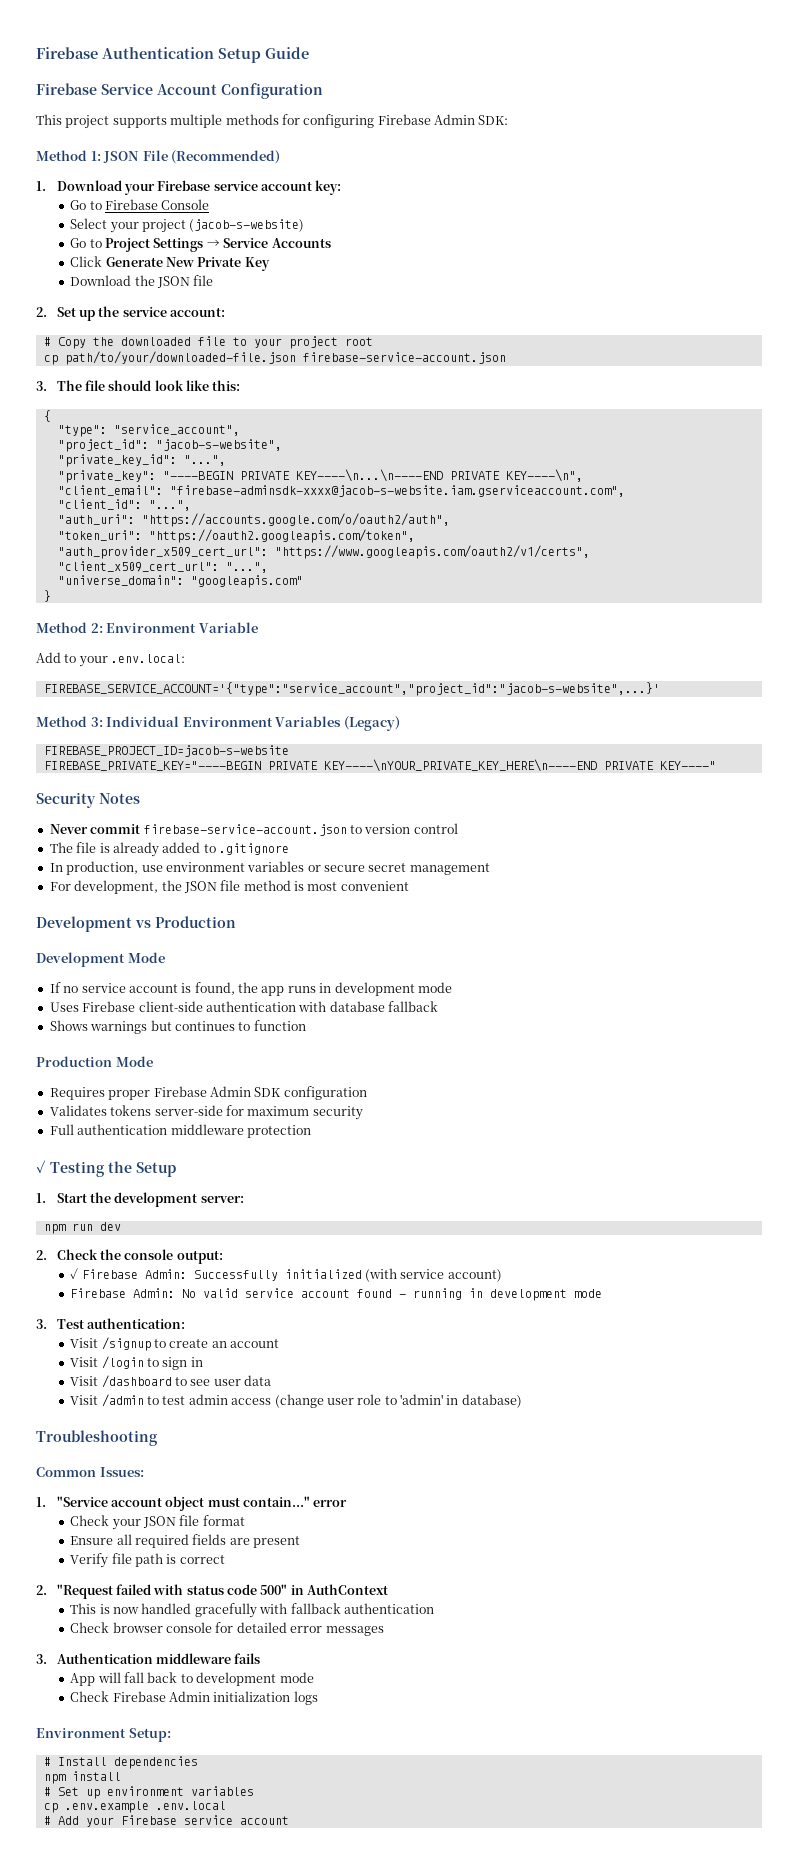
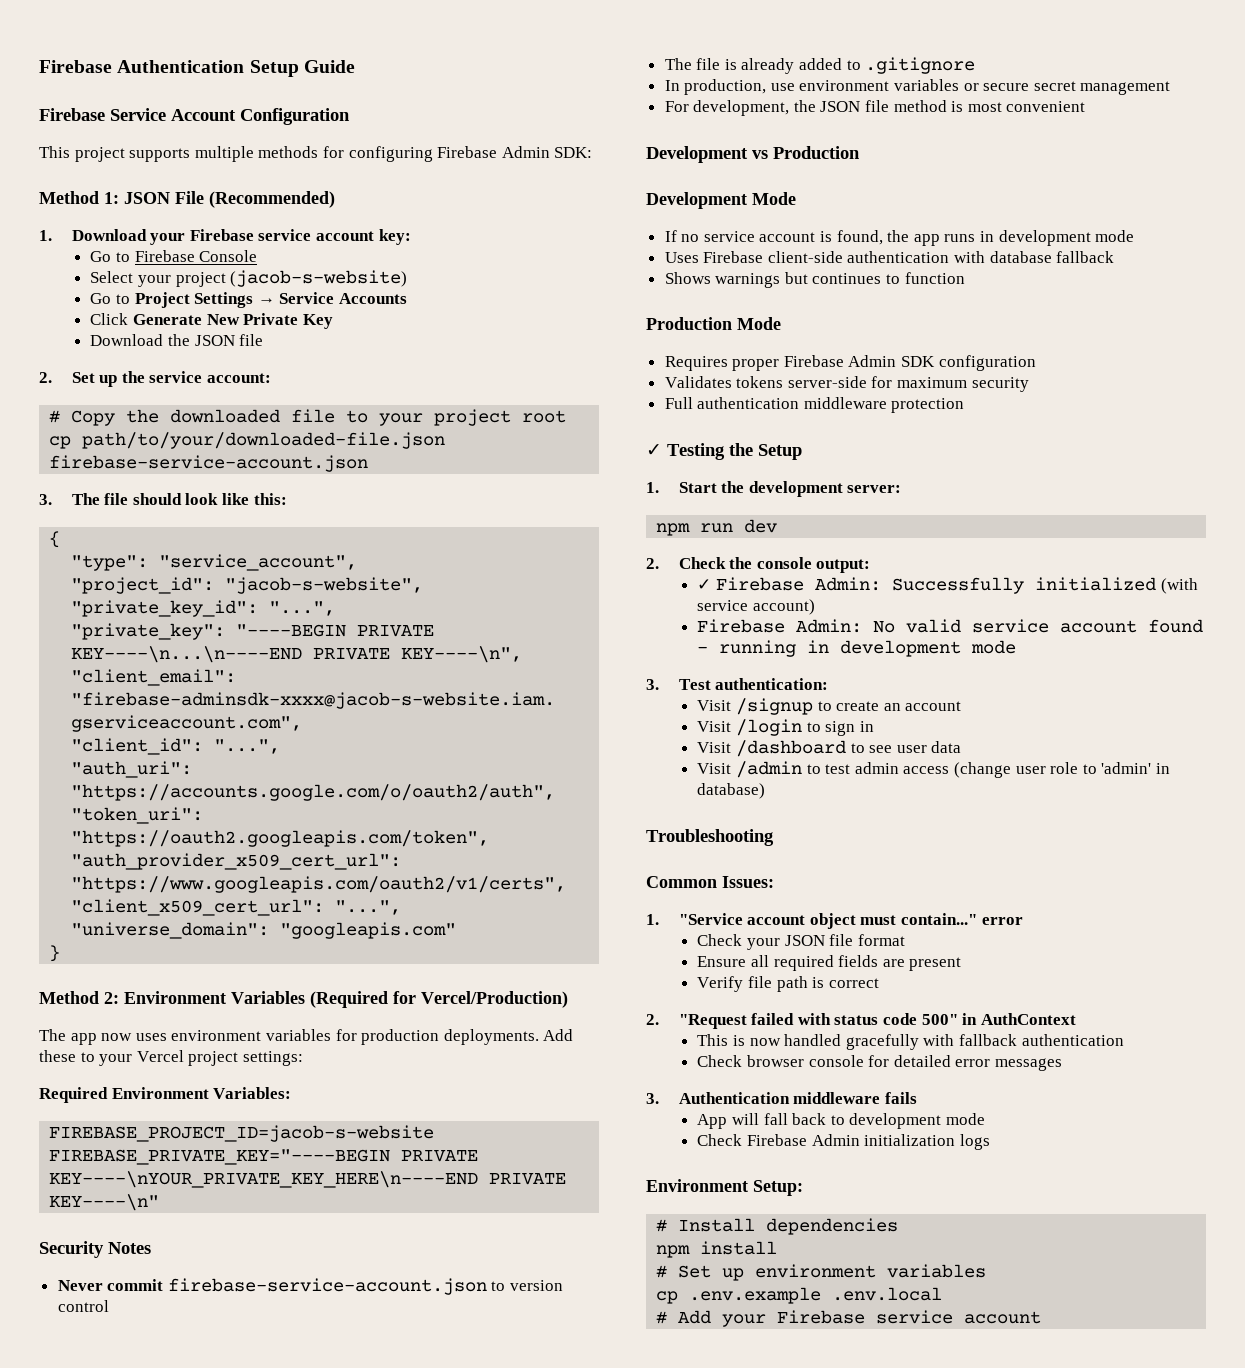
[198,622,258,633] [36,652,186,667] [43,682,660,696] [36,716,400,731] Variable // Add to your .env.local: // FIREBASE_SERVICE_ACCOUNT='{"type":"service_account","project_id":"jacob-s-website",...}' // Method 3: Individual Environment Variables (Legacy) -> [231,991,568,1008] [39,1029,574,1045] [39,1050,303,1066] [39,1087,292,1103] Variables (Required for Vercel/Production) // The app now uses environment variables for production deployments. Add these to your Vercel project settings: // Required Environment Variables:
[659,761,716,770] KEY----" -> [49,1194,160,1211] KEY----\n"

